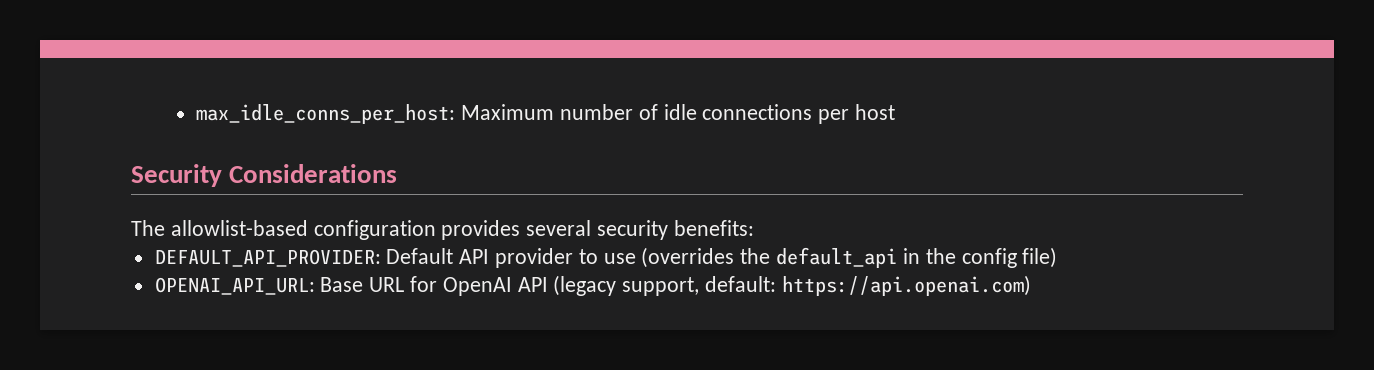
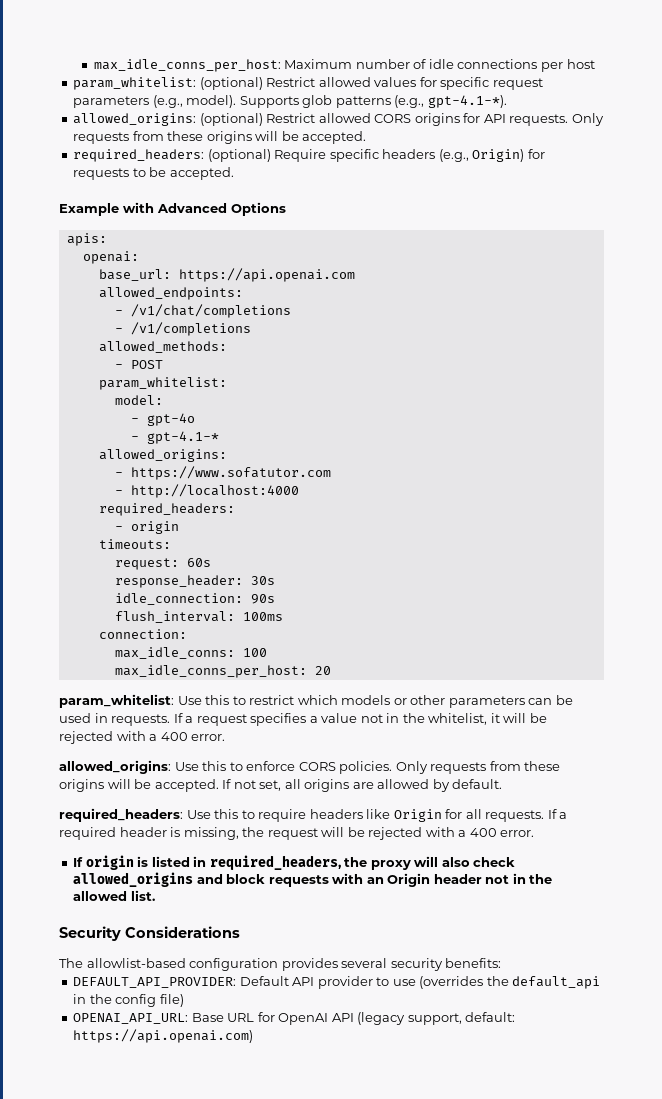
(895, 112) none -> [73,77,543,90] [73,95,507,108] [73,113,604,126] [73,131,367,144] [73,149,545,162] [73,167,234,180] [59,202,286,216] [66,233,107,246] [82,251,139,264] [98,268,355,282] [98,287,243,300] [114,304,291,318] [114,322,251,336] [98,341,227,353] [114,360,163,369] [98,377,227,390] [114,395,163,405] [130,413,195,426] [130,431,219,444] [98,449,227,462] [114,466,331,480] [114,484,299,498] [98,503,235,516] [114,521,179,534] [98,539,171,549] [114,558,211,570] [114,575,275,588] [114,593,275,605] [114,611,283,623] [98,629,187,639] [114,647,267,659] [114,665,331,678] [59,694,573,708] [59,713,547,726] [59,731,226,744] [59,760,561,774] [59,779,503,792] [59,808,568,822] [59,827,535,840] [73,855,516,870] [73,872,553,887] [73,890,155,901] // param_whitelist: (optional) Restrict allowed values for specific request parameters (e.g., model). Supports glob patterns (e.g., gpt-4.1-*). // allowed_origins: (optional) Restrict allowed CORS origins for API requests. Only requests from these origins will be accepted. // required_headers: (optional) Require specific headers (e.g., Origin) for requests to be accepted. // Example with Advanced Options // apis: // openai: // base_url: https://api.openai.com // allowed_endpoints: // - /v1/chat/completions // - /v1/completions // allowed_methods: // - POST // param_whitelist: // model: // - gpt-4o // - gpt-4.1-* // allowed_origins: // - https://www.sofatutor.com // - http://localhost:4000 // required_headers: // - origin // timeouts: // request: 60s // response_header: 30s // idle_connection: 90s // flush_interval: 100ms // connection: // max_idle_conns: 100 // max_idle_conns_per_host: 20 // param_whitelist: Use this to restrict which models or other parameters can be used in requests. If a request specifies a value not in the whitelist, it will be rejected with a 400 error. // allowed_origins: Use this to enforce CORS policies. Only requests from these origins will be accepted. If not set, all origins are allowed by default. // required_headers: Use this to require headers like Origin for all requests. If a required header is missing, the request will be rejected with a 400 error. // If origin is listed in required_headers, the proxy will also check allowed_origins and block requests with an Origin header not in the allowed list.

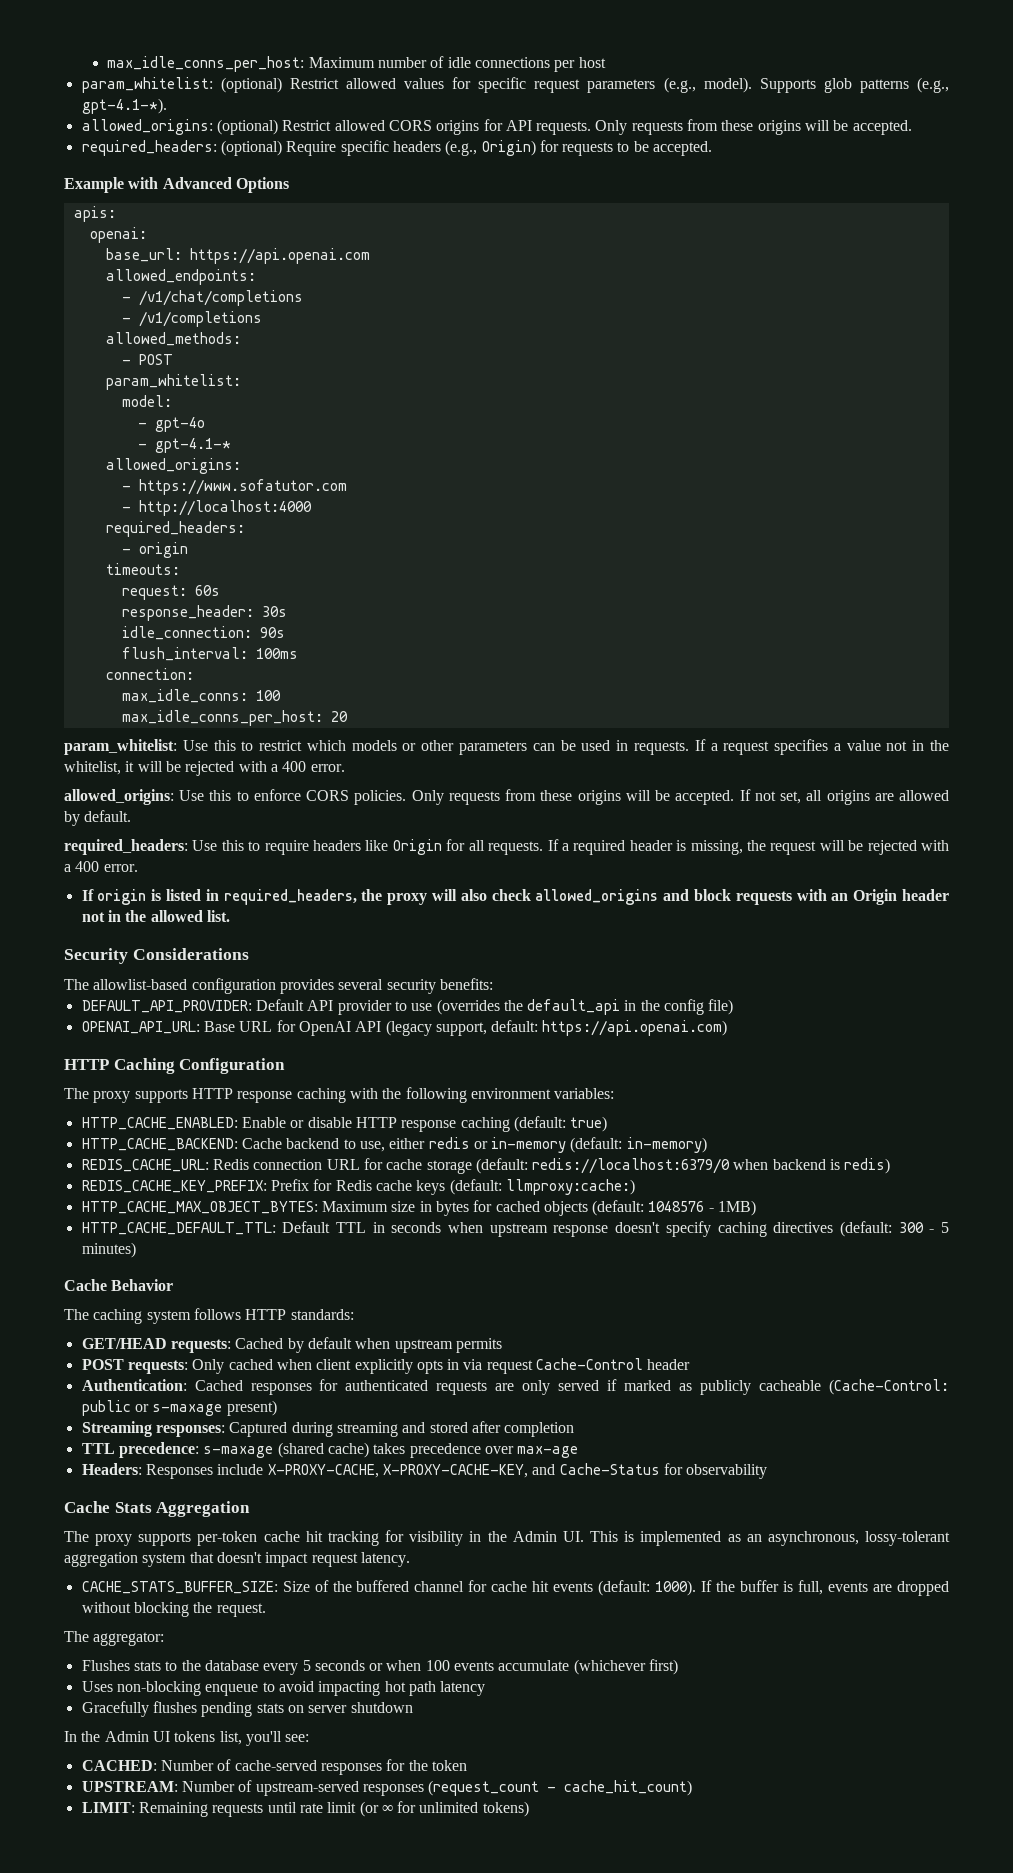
(254, 1036) none -> [64,1058,286,1074] [64,1087,615,1103] [81,1116,608,1132] [81,1137,707,1153] [81,1158,891,1174] [81,1179,635,1195] [81,1200,757,1216] [81,1221,950,1237] [81,1242,136,1258] [64,1279,174,1291] [64,1308,354,1324] [81,1337,502,1353] [81,1358,691,1374] [81,1379,949,1395] [81,1400,277,1416] [81,1421,575,1437] [81,1442,579,1458] [81,1463,768,1479] [64,1501,251,1517] [64,1530,950,1546] [64,1552,410,1567] [81,1580,950,1596] [81,1602,266,1617] [64,1631,165,1646] [81,1659,679,1675] [81,1681,486,1696] [81,1701,413,1717] [64,1731,310,1746] [81,1759,467,1775] [81,1780,693,1796] [81,1801,529,1817] // HTTP Caching Configuration // The proxy supports HTTP response caching with the following environment variables: // HTTP_CACHE_ENABLED: Enable or disable HTTP response caching (default: true) // HTTP_CACHE_BACKEND: Cache backend to use, either redis or in-memory (default: in-memory) // REDIS_CACHE_URL: Redis connection URL for cache storage (default: redis://localhost:6379/0 when backend is redis) // REDIS_CACHE_KEY_PREFIX: Prefix for Redis cache keys (default: llmproxy:cache:) // HTTP_CACHE_MAX_OBJECT_BYTES: Maximum size in bytes for cached objects (default: 1048576 - 1MB) // HTTP_CACHE_DEFAULT_TTL: Default TTL in seconds when upstream response doesn't specify caching directives (default: 300 - 5 minutes) // Cache Behavior // The caching system follows HTTP standards: // GET/HEAD requests: Cached by default when upstream permits // POST requests: Only cached when client explicitly opts in via request Cache-Control header // Authentication: Cached responses for authenticated requests are only served if marked as publicly cacheable (Cache-Control: public or s-maxage present) // Streaming responses: Captured during streaming and stored after completion // TTL precedence: s-maxage (shared cache) takes precedence over max-age // Headers: Responses include X-PROXY-CACHE, X-PROXY-CACHE-KEY, and Cache-Status for observability // Cache Stats Aggregation // The proxy supports per-token cache hit tracking for visibility in the Admin UI. This is implemented as an asynchronous, lossy-tolerant aggregation system that doesn't impact request latency. // CACHE_STATS_BUFFER_SIZE: Size of the buffered channel for cache hit events (default: 1000). If the buffer is full, events are dropped without blocking the request. // The aggregator: // Flushes stats to the database every 5 seconds or when 100 events accumulate (whichever first) // Uses non-blocking enqueue to avoid impacting hot path latency // Gracefully flushes pending stats on server shutdown // In the Admin UI tokens list, you'll see: // CACHED: Number of cache-served responses for the token // UPSTREAM: Number of upstream-served responses (request_count - cache_hit_count) // LIMIT: Remaining requests until rate limit (or ∞ for unlimited tokens)

